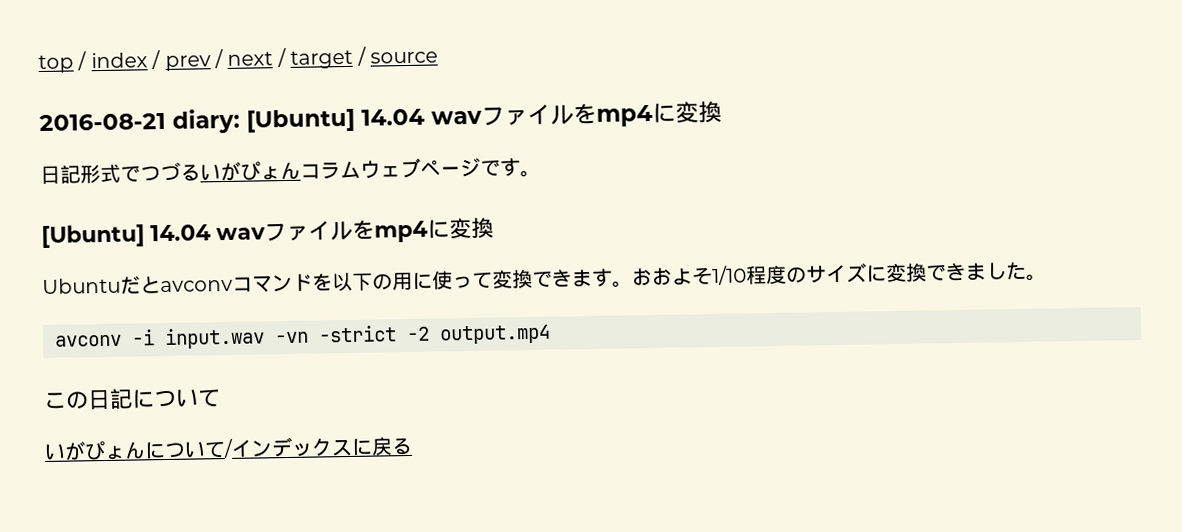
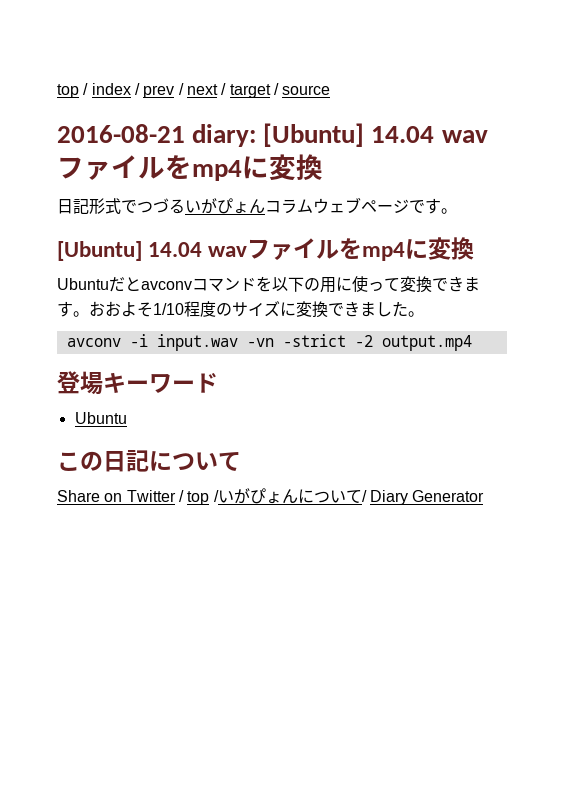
(551, 334) none -> [57,371,218,395] [74,412,127,424] // 登場キーワード // Ubuntu
(221, 398) none -> [57,490,219,505] Share on Twitter / top /
[231,436,413,458] インデックスに戻る -> [369,490,485,505] Diary Generator

